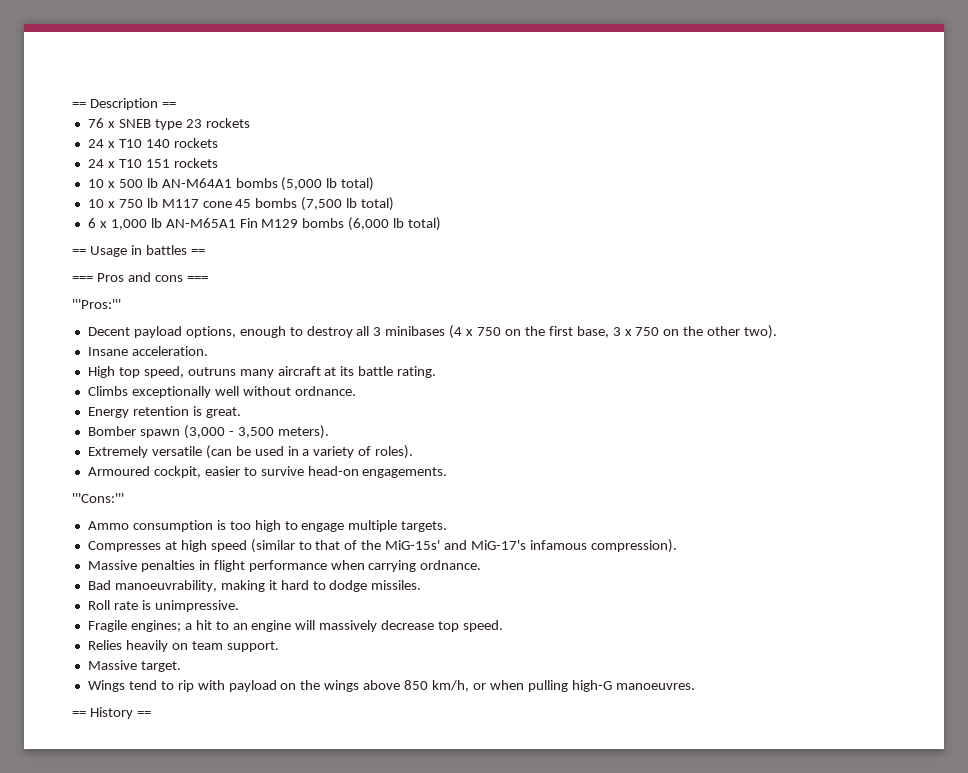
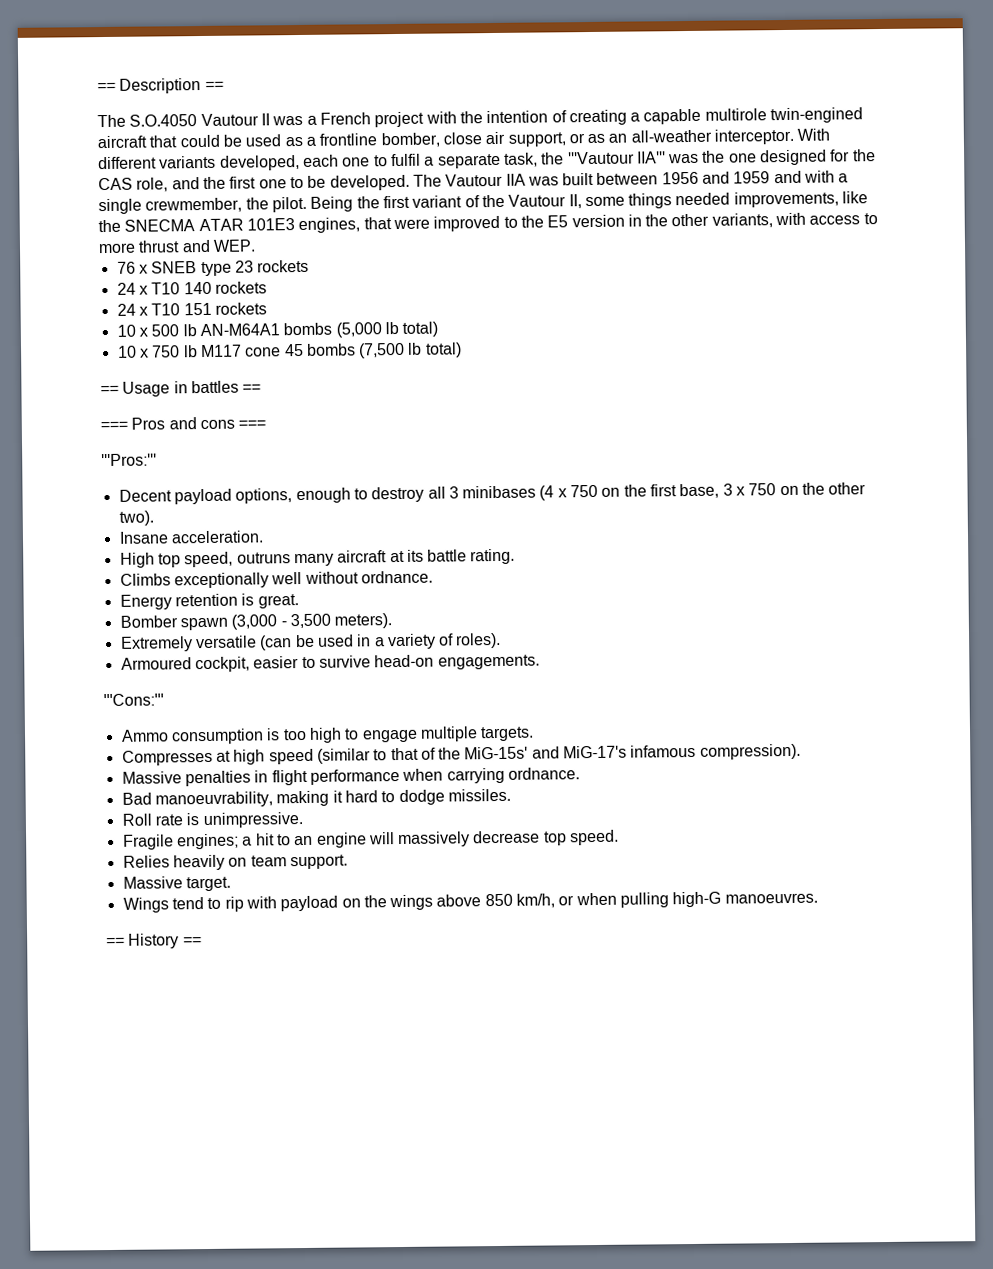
(176, 105) none -> [97,107,864,128] [97,128,831,149] [98,149,876,171] [98,170,849,192] [98,191,869,215] [98,212,878,234] [98,239,256,254] // The S.O.4050 Vautour II was a French project with the intention of creating a capable multirole twin-engined aircraft that could be used as a frontline bomber, close air support, or as an all-weather interceptor. With different variants developed, each one to fulfil a separate task, the '''Vautour IIA''' was the one designed for the CAS role, and the first one to be developed. The Vautour IIA was built between 1956 and 1959 and with a single crewmember, the pilot. Being the first variant of the Vautour II, some things needed improvements, like the SNECMA ATAR 101E3 engines, that were improved to the E5 version in the other variants, with access to more thrust and WEP.
[87,217,442,231] // 6 x 1,000 lb AN-M65A1 Fin M129 bombs (6,000 lb total) -> (462, 350) none

